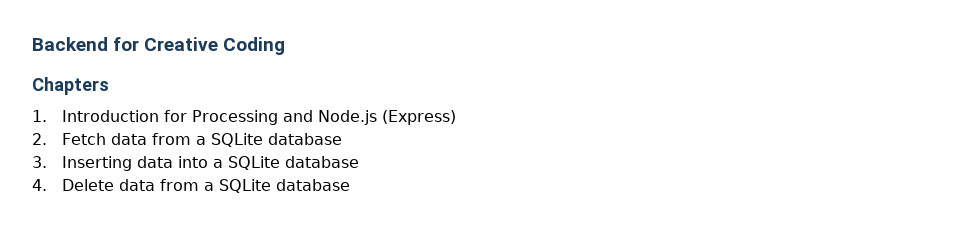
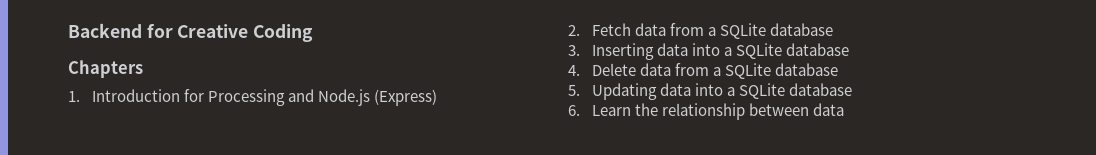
(351, 185) none -> [568,83,853,100] [568,103,845,120] // 5. Updating data into a SQLite database // 6. Learn the relationship between data

